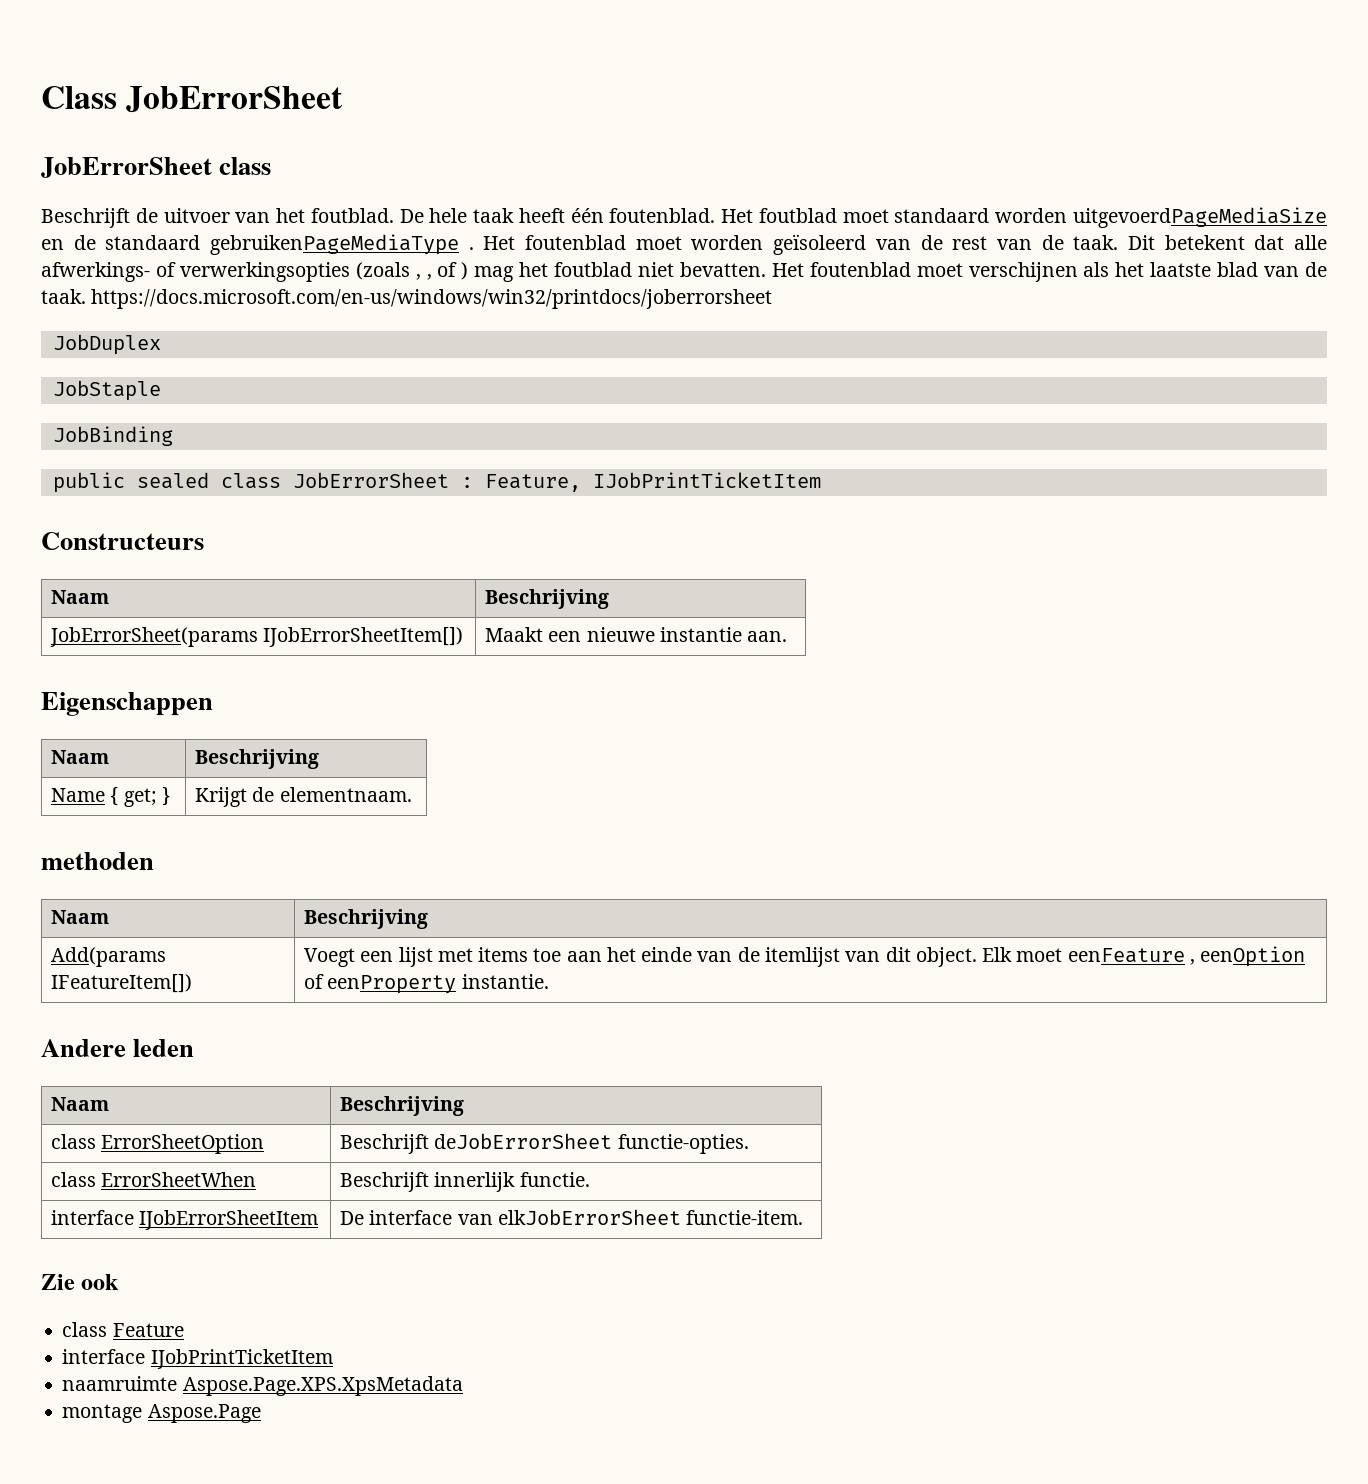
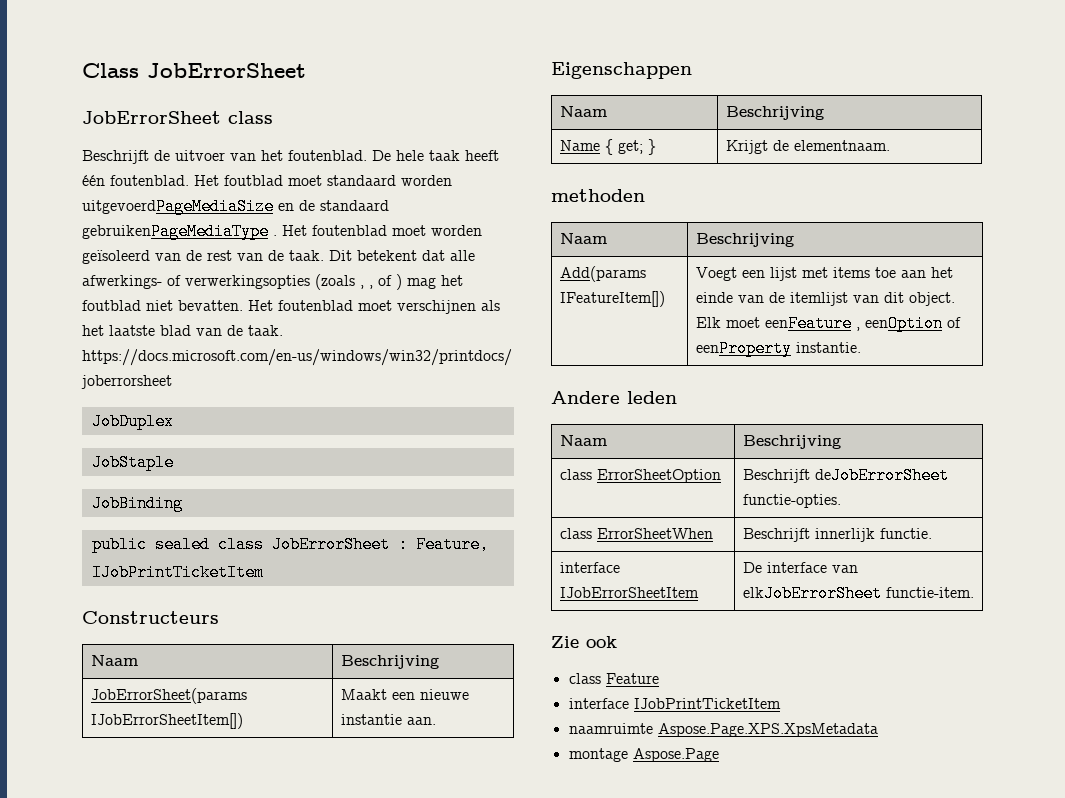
[310,208,394,223] foutblad. -> [288,150,367,161] foutenblad.

